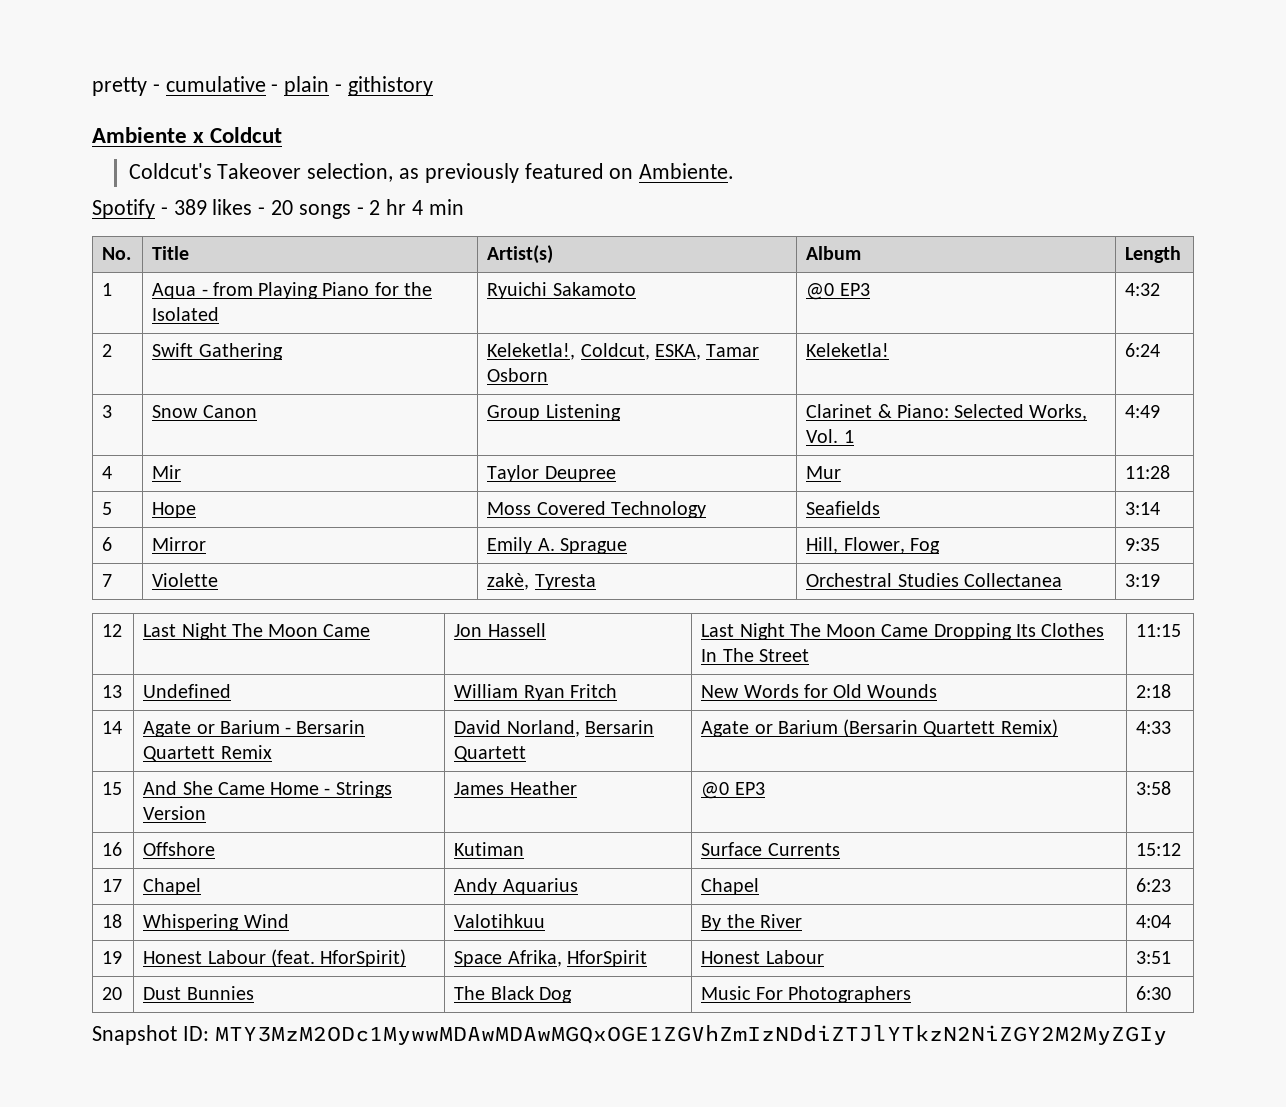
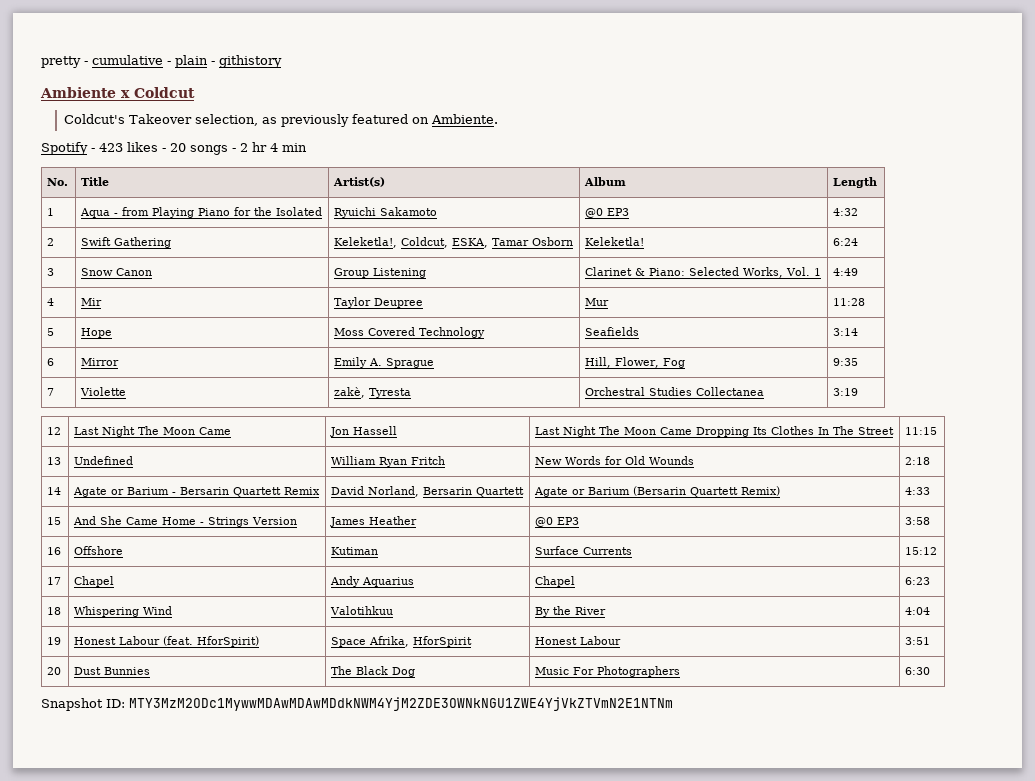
[173,199,207,215] 389 -> [99,143,123,152] 423
[214,1025,1167,1045] MTY3MzM2ODc1MywwMDAwMDAwMGQxOGE1ZGVhZmIzNDdiZTJlYTkzN2NiZGY2M2MyZGIy -> [129,697,673,711] MTY3MzM2ODc1MywwMDAwMDAwMDdkNWM4YjM2ZDE3OWNkNGU1ZWE4YjVkZTVmN2E1NTNm

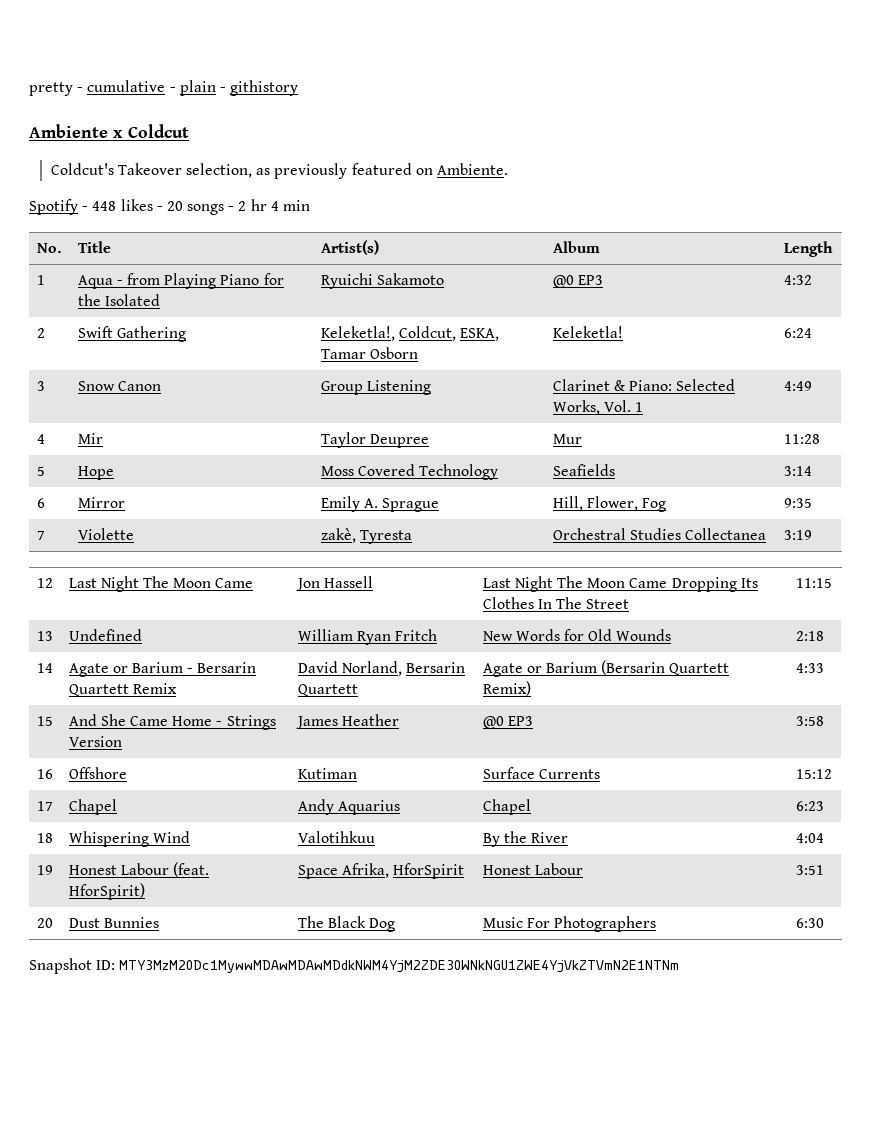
[99,143,123,152] 423 -> [92,201,117,211] 448

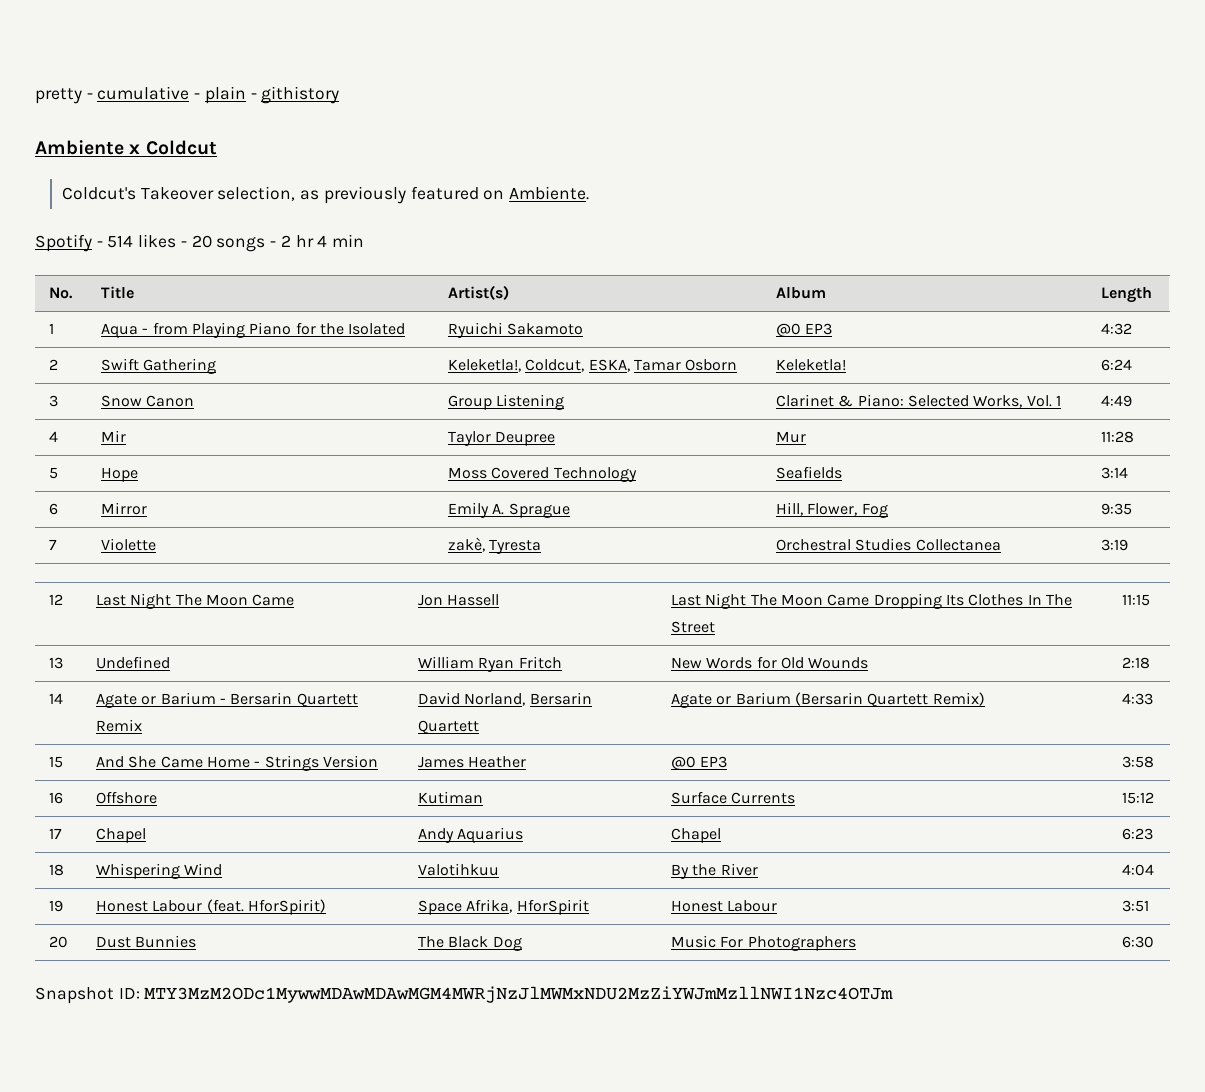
[92,201,117,211] 448 -> [107,235,134,248] 514
[119,960,680,973] MTY3MzM2ODc1MywwMDAwMDAwMDdkNWM4YjM2ZDE3OWNkNGU1ZWE4YjVkZTVmN2E1NTNm -> [144,986,894,1003] MTY3MzM2ODc1MywwMDAwMDAwMGM4MWRjNzJlMWMxNDU2MzZiYWJmMzllNWI1Nzc4OTJm

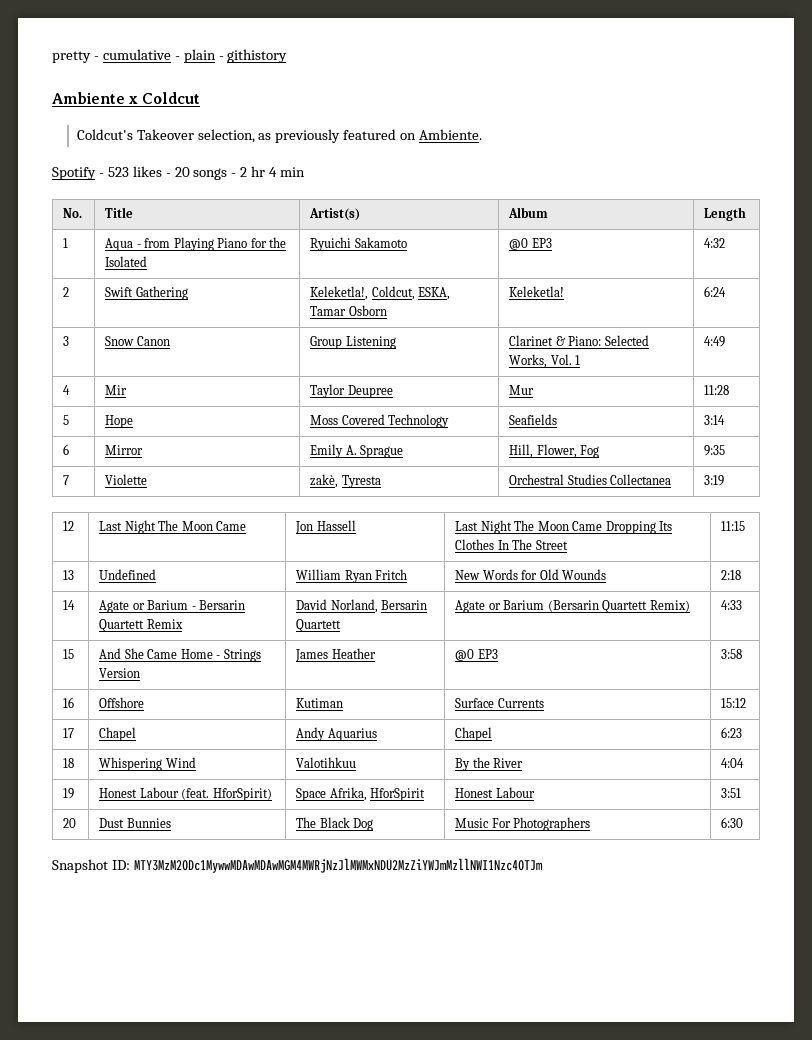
[107,235,134,248] 514 -> [107,167,129,177] 523

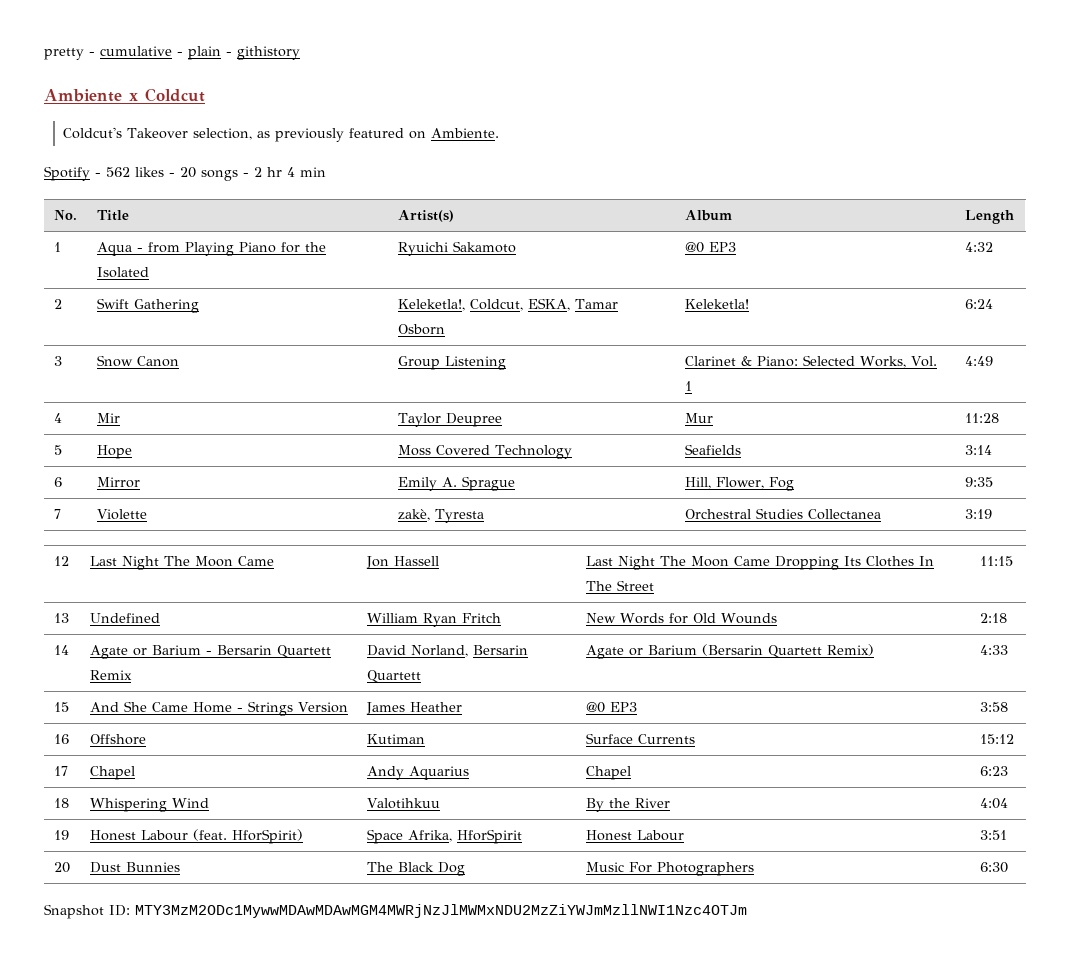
[107,167,129,177] 523 -> [106,167,130,177] 562

